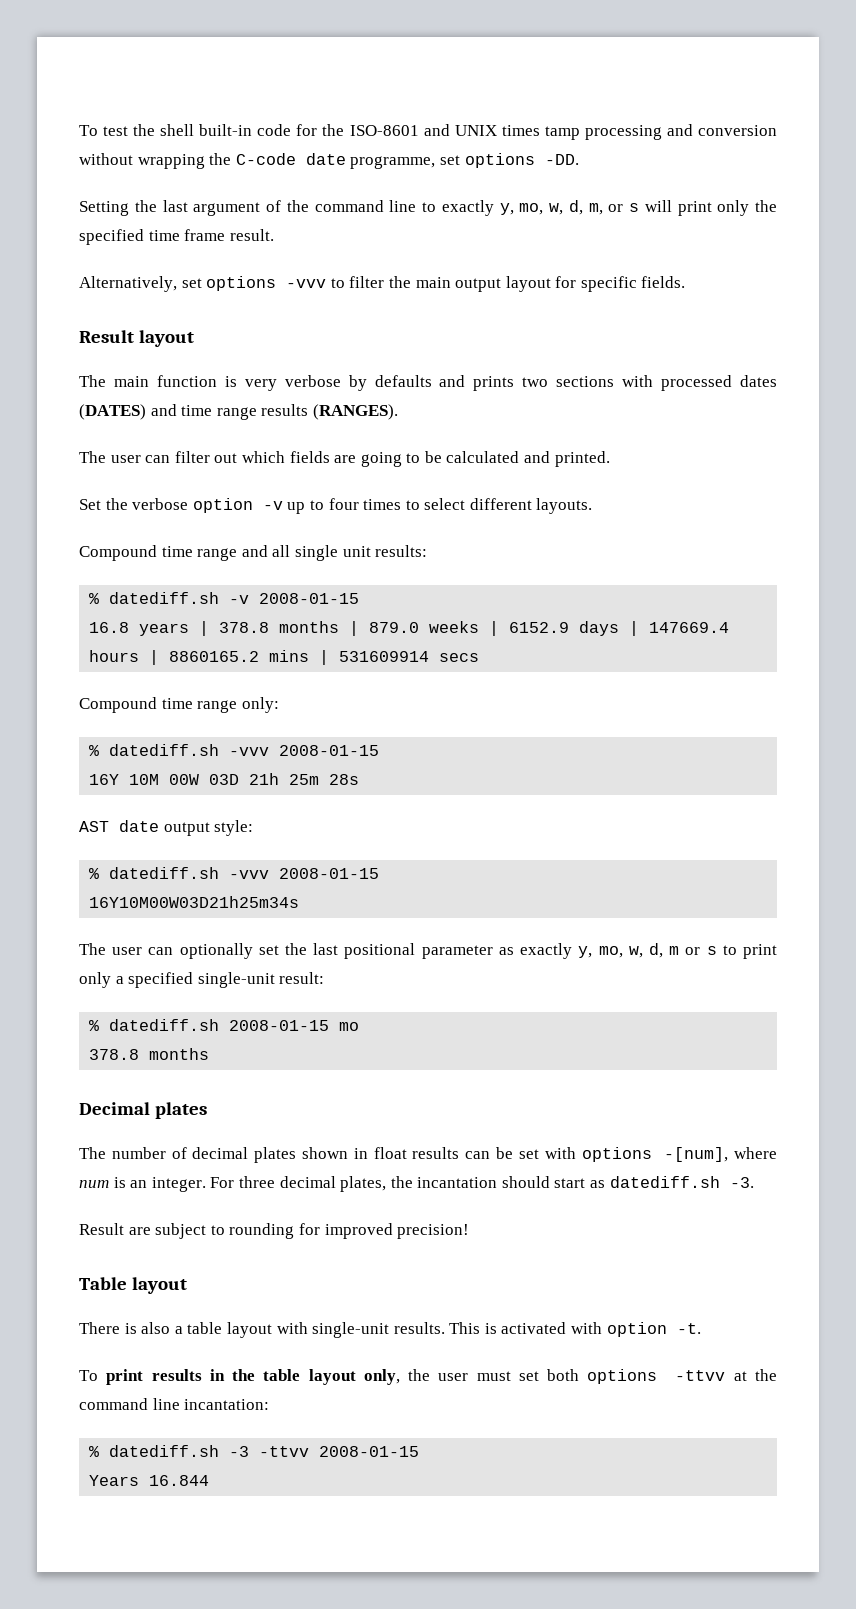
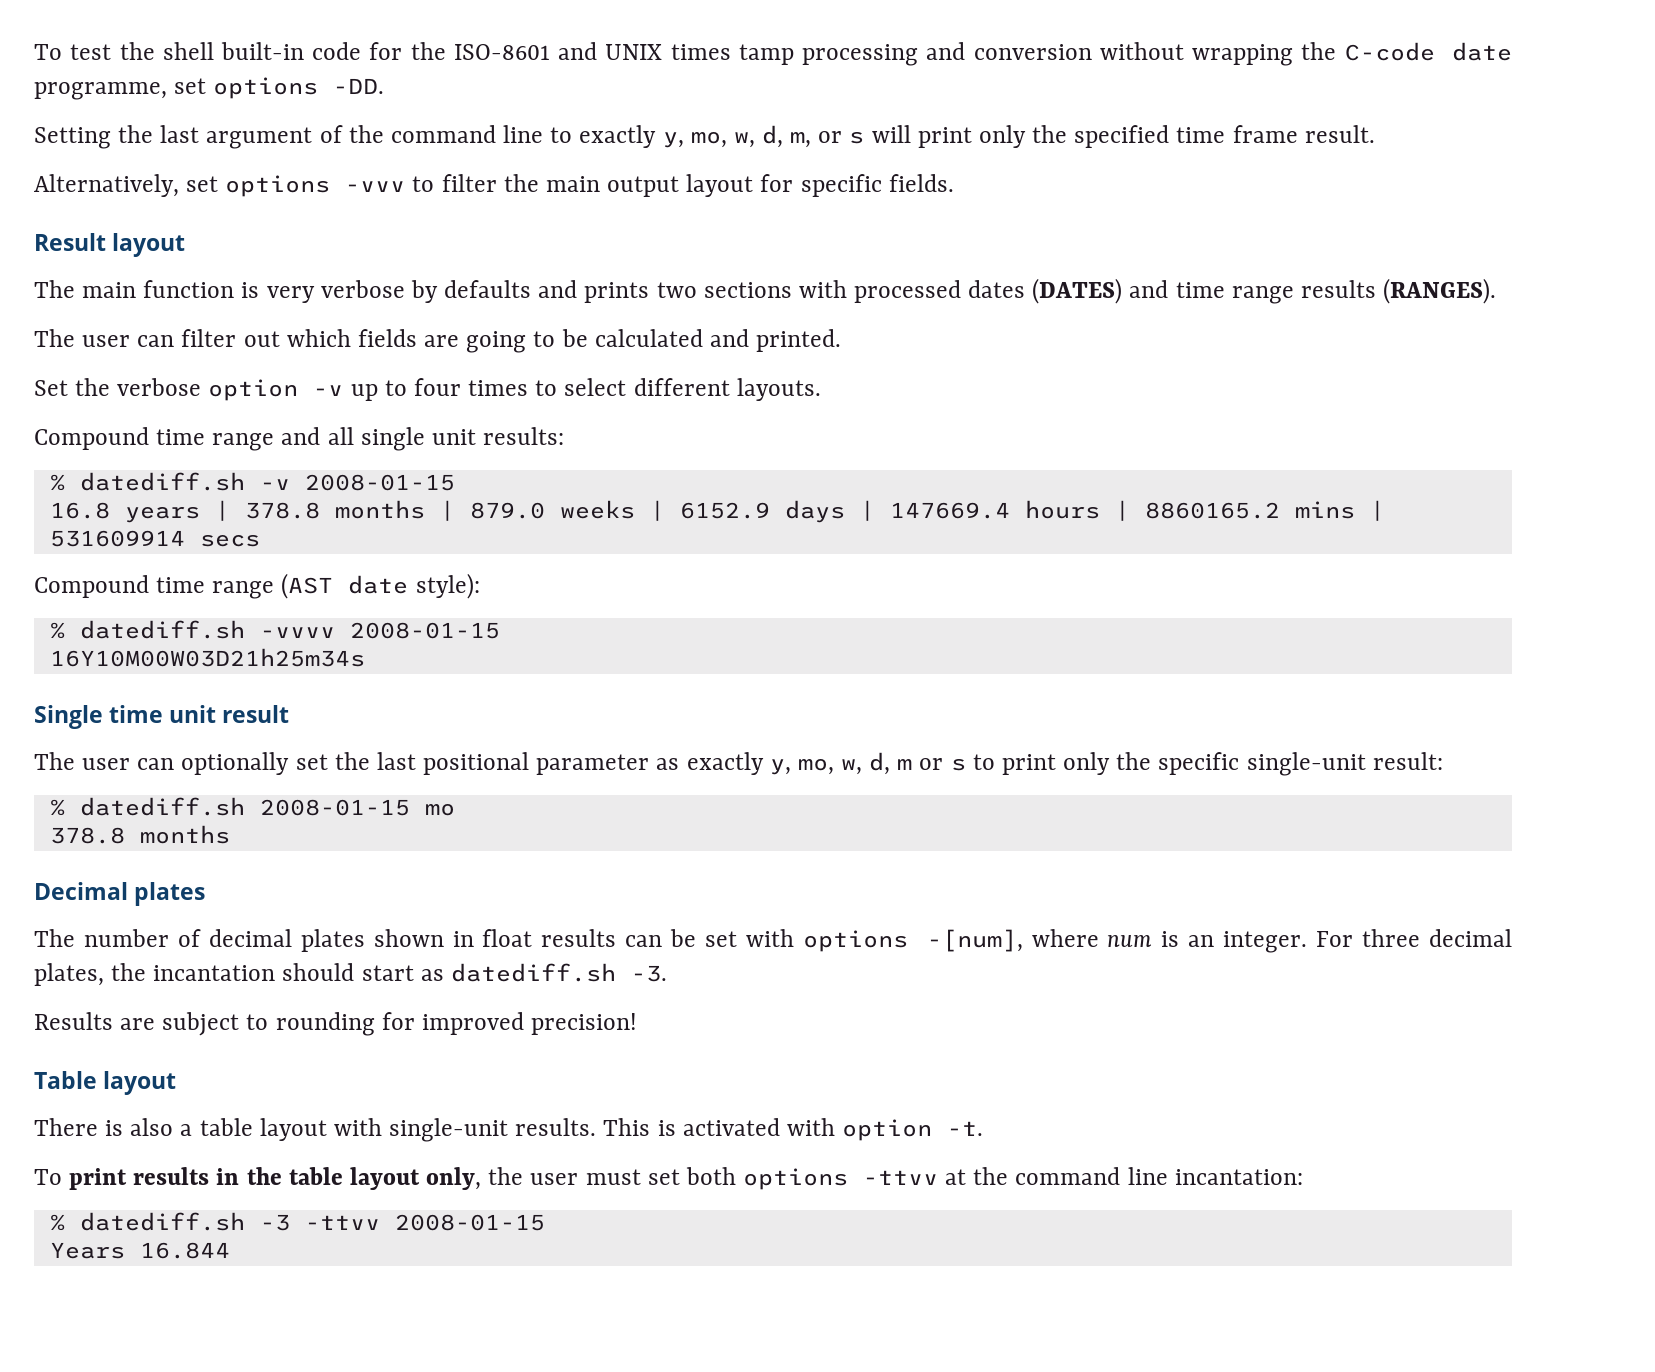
[241,697,279,713] [89,744,380,756] [89,773,360,785] [79,820,254,836] [89,867,380,879] [89,896,300,908] only: // % datediff.sh -vvv 2008-01-15 // 16Y 10M 00W 03D 21h 25m 28s // AST date output style: // % datediff.sh -vvv 2008-01-15 // 16Y10M00W03D21h25m34s -> [281,573,480,599] [49,620,500,639] [49,648,365,667] [34,705,290,729] (AST date style): // % datediff.sh -vvvv 2008-01-15 // 16Y10M00W03D21h25m34s // Single time unit result
[115,972,194,988] a specified -> [1116,752,1240,775] the specific
[79,1223,124,1235] Result -> [34,1012,113,1030] Results

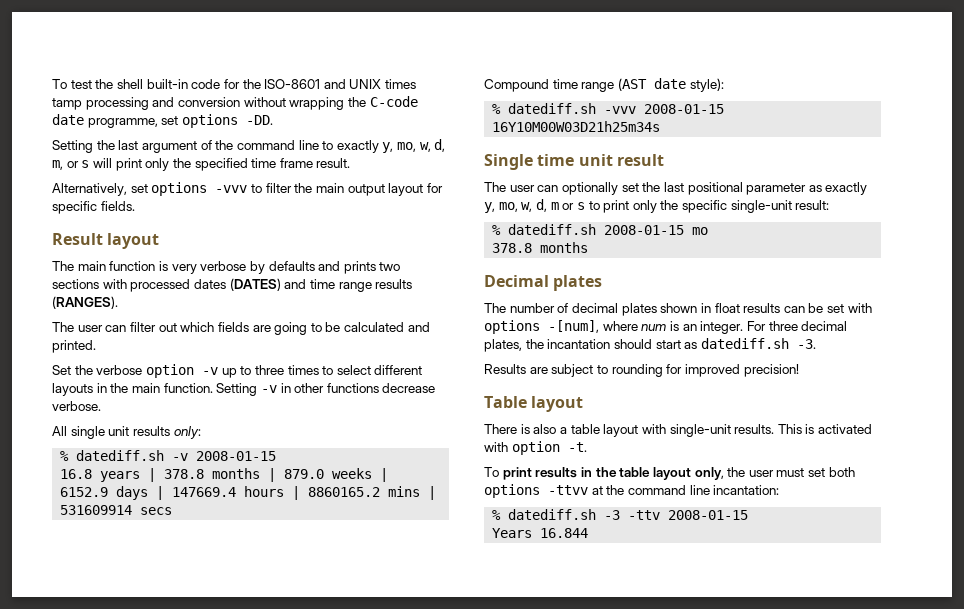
[413,378,461,396] four -> [254,365,284,375] three
[736,378,821,401] [34,427,565,451] layouts. // Compound time range and all single unit results: -> [52,383,436,396] [52,401,101,411] [52,426,201,439] layouts in the main function. Setting -v in other functions decrease verbose. // All single unit results only:
[259,627,335,638] -vvvv -> [604,106,637,114] -vvv
[304,1215,380,1230] -ttvv -> [628,510,661,520] -ttv

